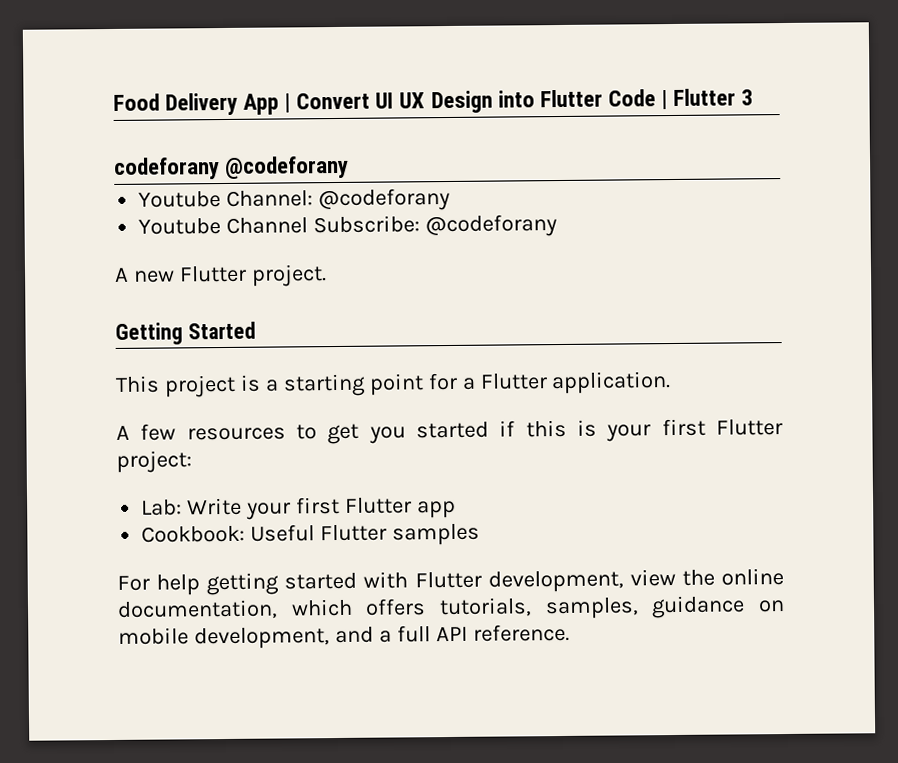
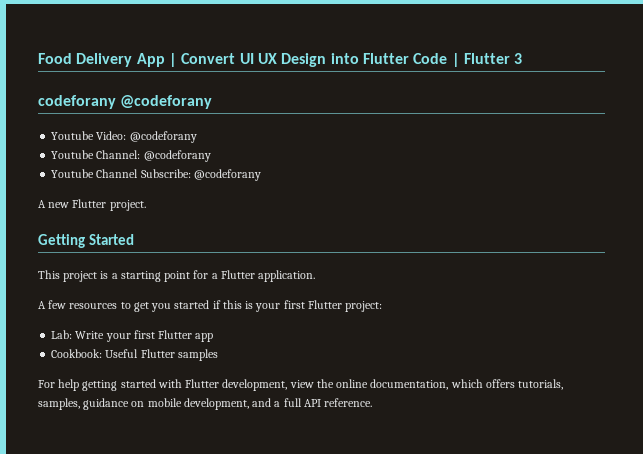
(350, 167) none -> [51,131,197,143] // Youtube Video: @codeforany

